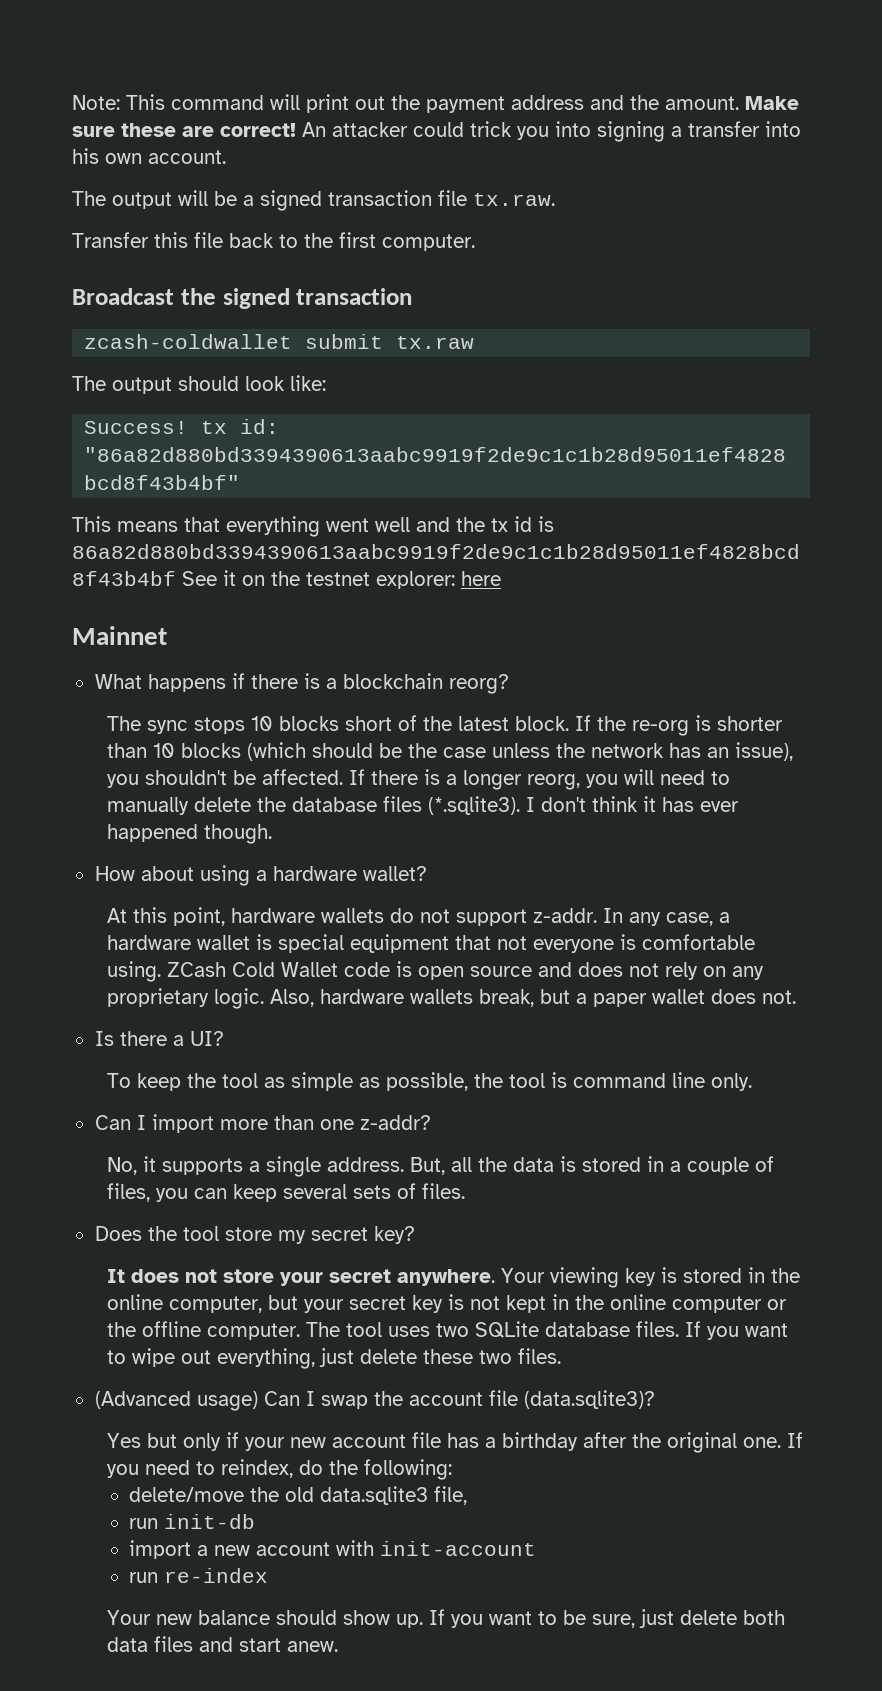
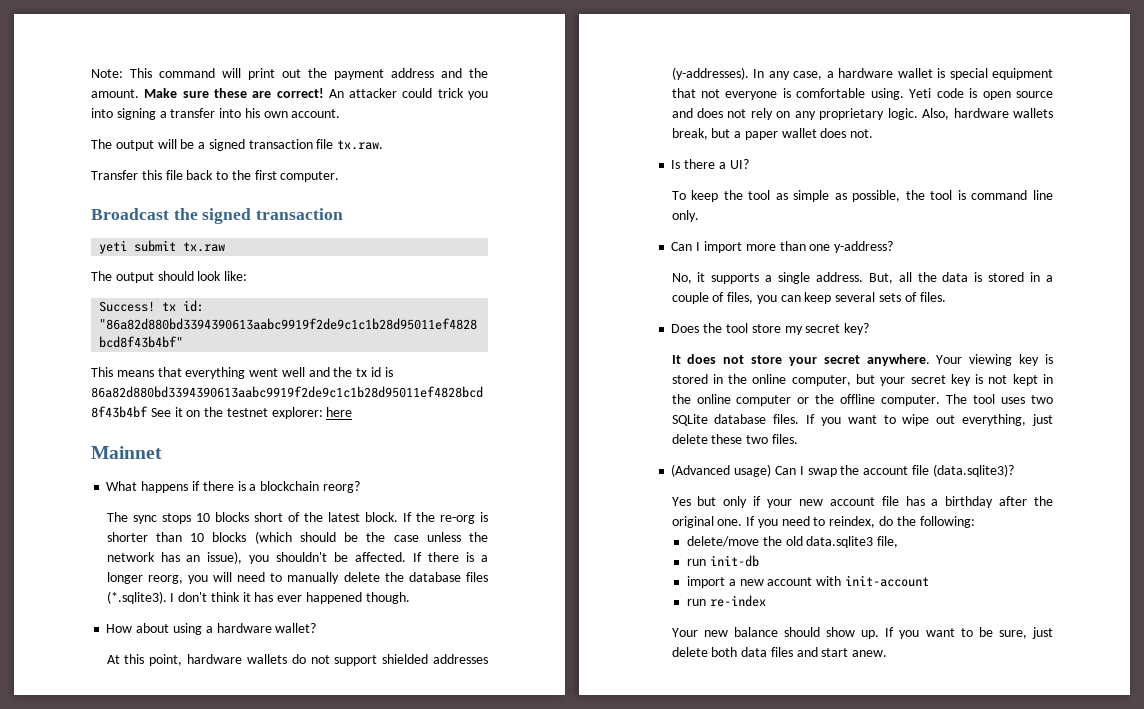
[84,334,293,349] zcash-coldwallet -> [99,240,128,254] yeti
[532,908,597,923] z-addr. -> [382,654,488,664] [671,67,749,80] shielded addresses (y-addresses).
[166,962,338,977] ZCash Cold Wallet -> [909,88,932,98] Yeti
[359,1115,431,1130] z-addr? -> [834,241,894,253] y-address?

